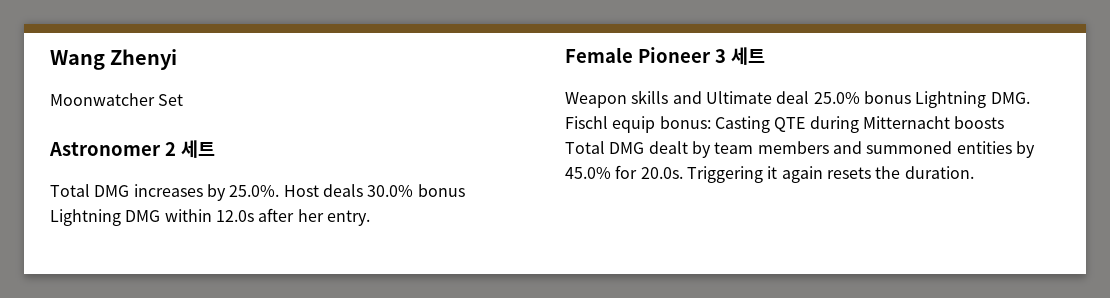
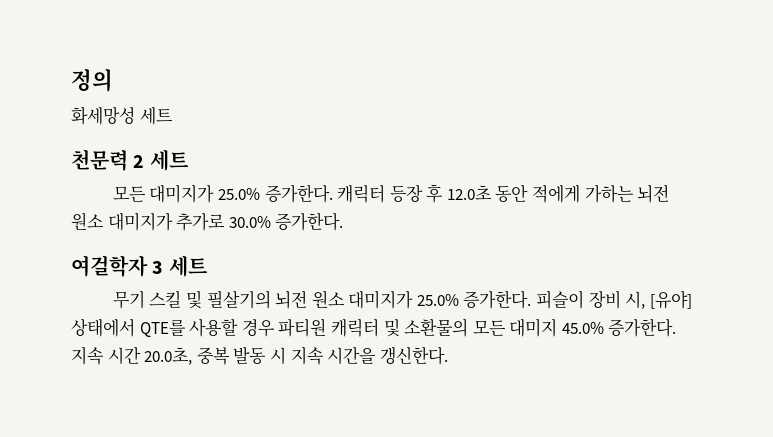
[50,49,178,70] [50,93,184,106] [49,140,215,158] [50,184,465,201] [50,208,370,226] [565,47,765,65] [565,90,1030,108] [565,116,1005,133] [565,141,1035,158] [565,165,974,183] Wang Zhenyi // Moonwatcher Set // Astronomer 2 세트 // Total DMG increases by 25.0%. Host deals 30.0% bonus Lightning DMG within 12.0s after her entry. // Female Pioneer 3 세트 // Weapon skills and Ultimate deal 25.0% bonus Lightning DMG. Fischl equip bonus: Casting QTE during Mitternacht boosts Total DMG dealt by team members and summoned entities by 45.0% for 20.0s. Triggering it again resets the duration. -> [71,69,113,92] [71,106,173,125] [71,149,188,171] [112,184,670,203] [71,212,344,231] [71,255,207,277] [112,290,692,309] [71,318,677,337] [71,346,448,365] 정의 // 화세망성 세트 // 천문력 2 세트 // 모든 대미지가 25.0% 증가한다. 캐릭터 등장 후 12.0초 동안 적에게 가하는 뇌전 원소 대미지가 추가로 30.0% 증가한다. // 여걸학자 3 세트 // 무기 스킬 및 필살기의 뇌전 원소 대미지가 25.0% 증가한다. 피슬이 장비 시, [유야] 상태에서 QTE를 사용할 경우 파티원 캐릭터 및 소환물의 모든 대미지 45.0% 증가한다. 지속 시간 20.0초, 중복 발동 시 지속 시간을 갱신한다.

